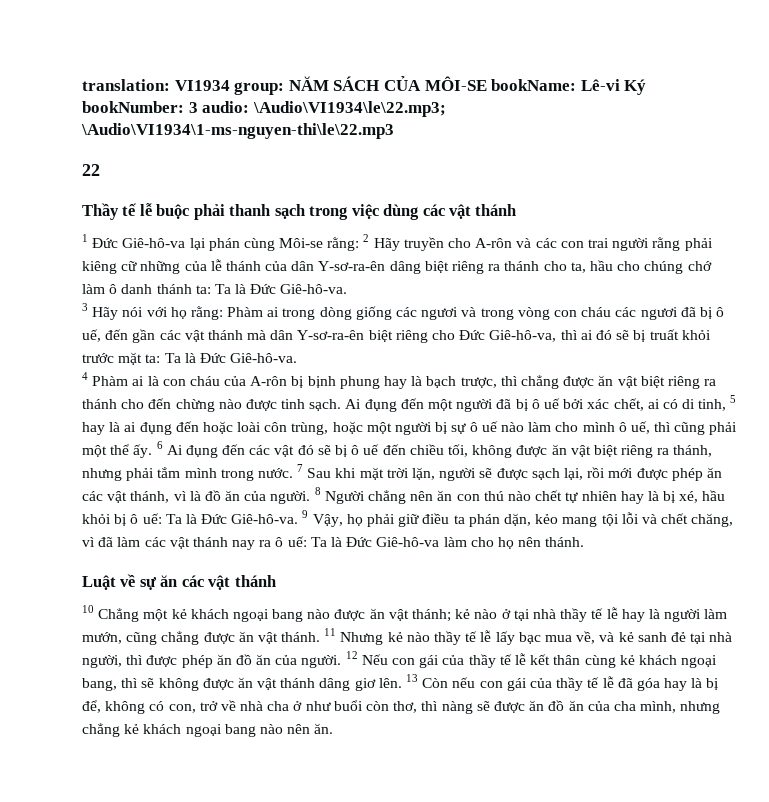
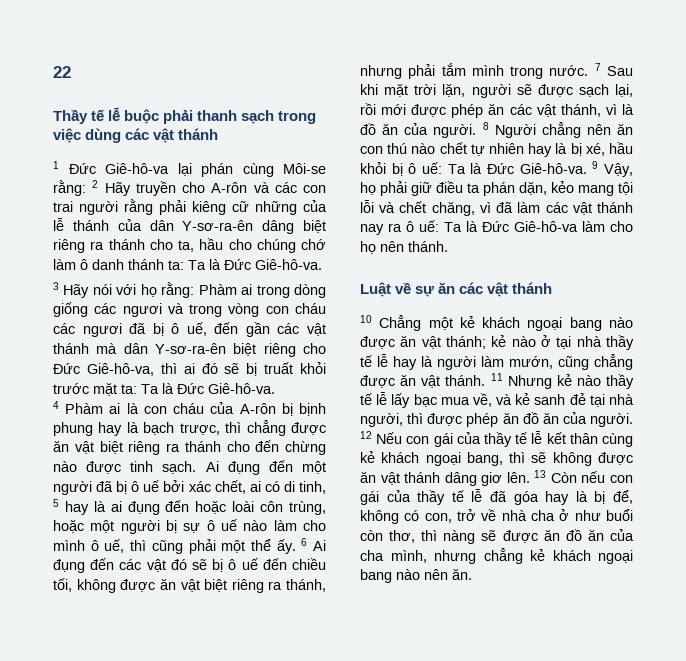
[82,76,647,95] [82,101,446,117] [81,123,394,139] translation: VI1934 group: NĂM SÁCH CỦA MÔI-SE bookName: Lê-vi Ký bookNumber: 3 audio: \Audio\VI1934\le\22.mp3; \Audio\VI1934\1-ms-nguyen-thi\le\22.mp3 // -> (53, 72) none

